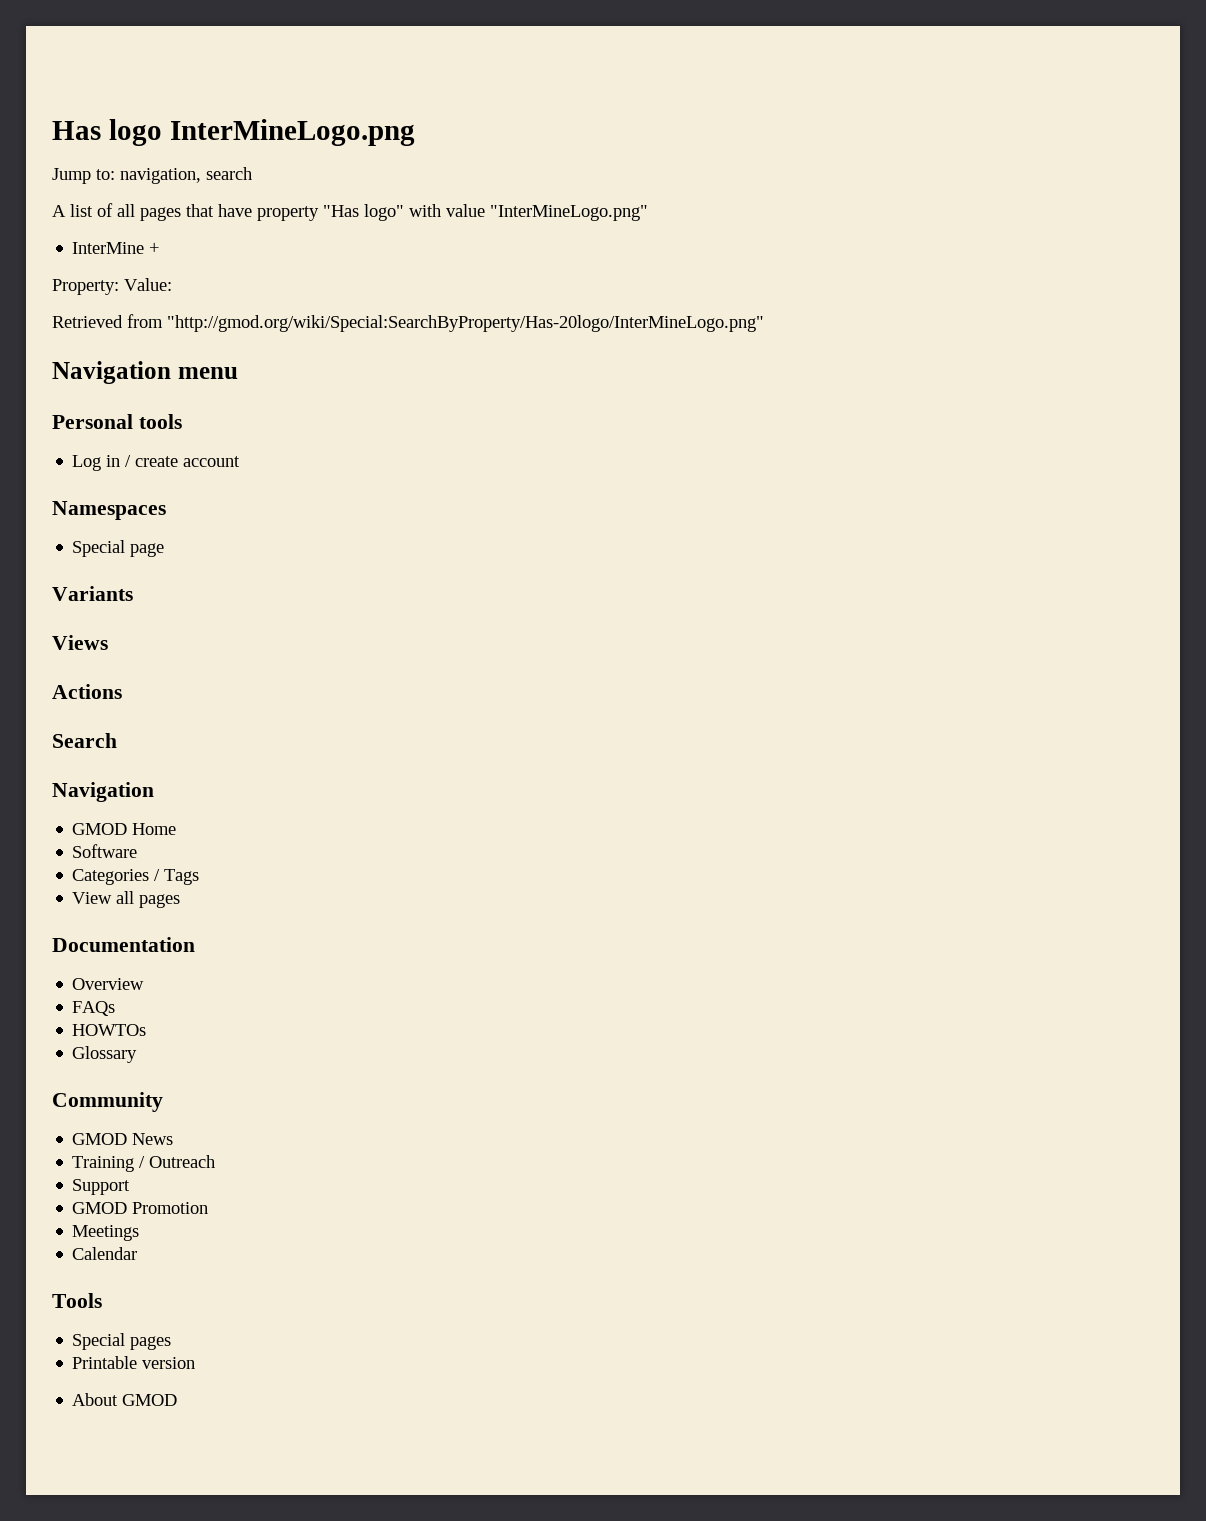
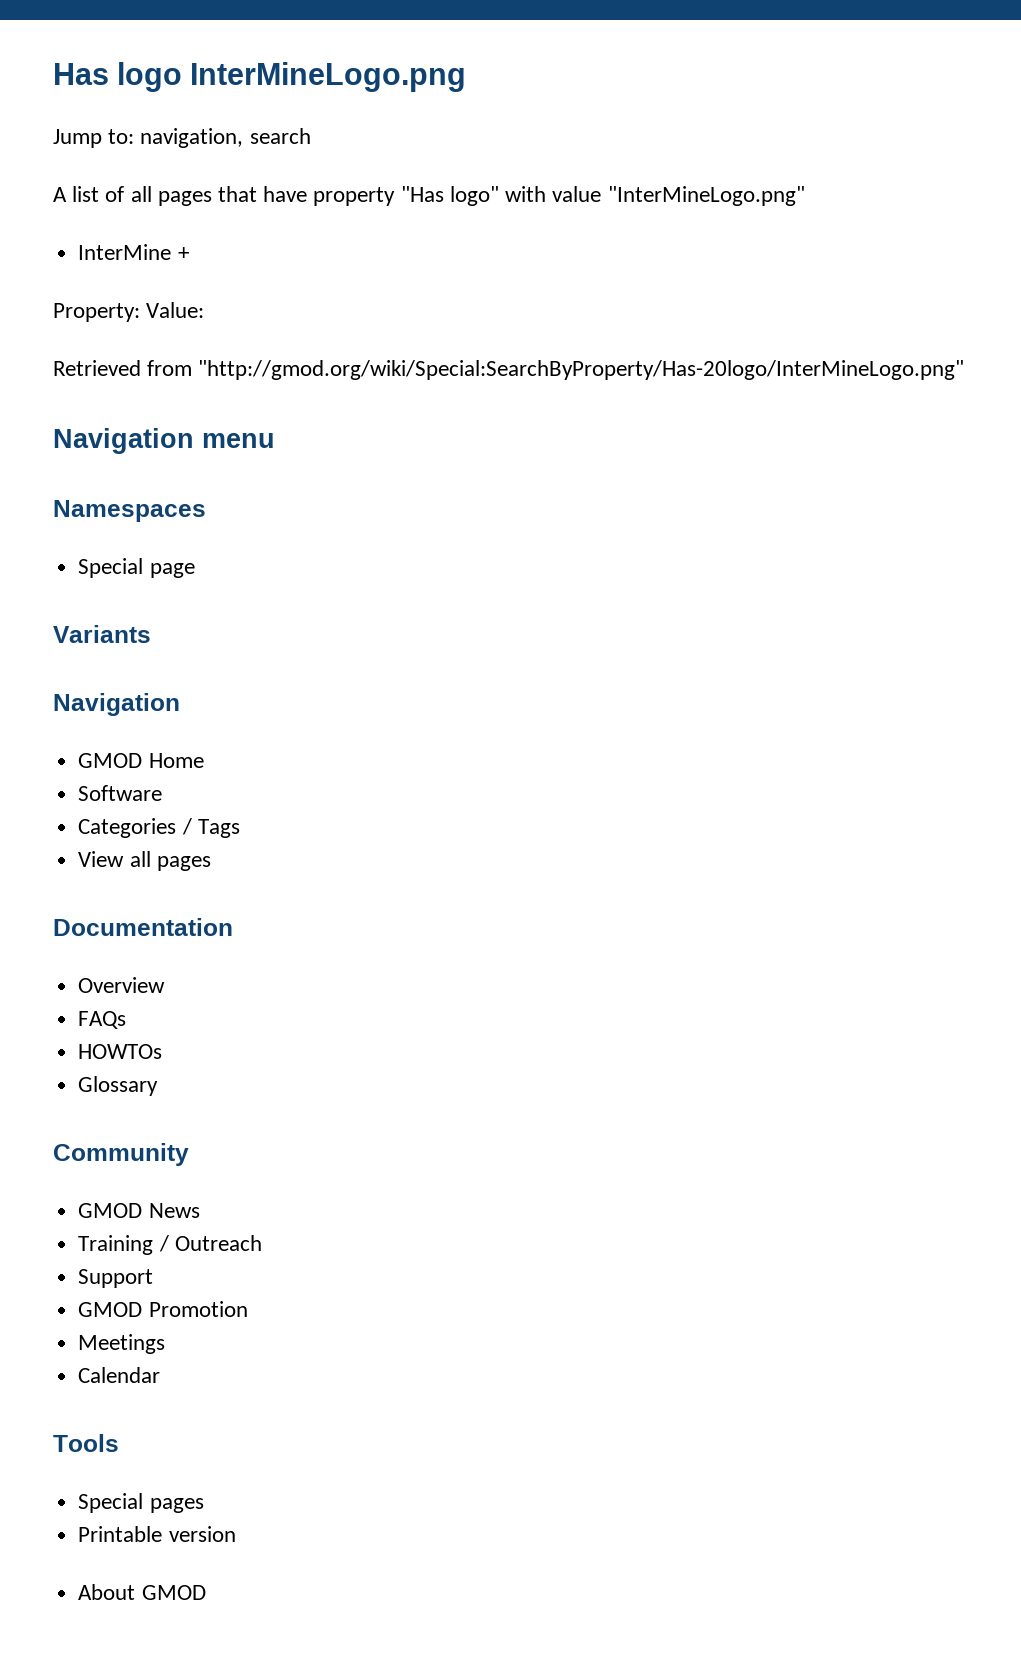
[52,414,182,429] [72,455,241,471] // Personal tools // Log in / create account -> (275, 440) none
[52,635,108,650] [52,684,122,699] [52,733,117,748] // Views // Actions // Search -> (151, 634) none

